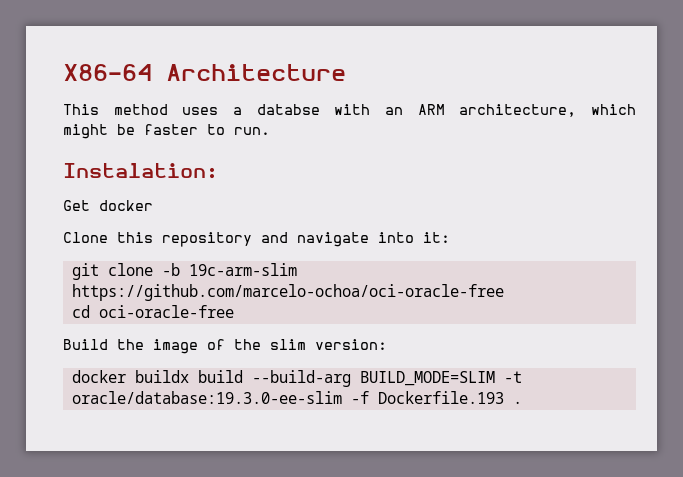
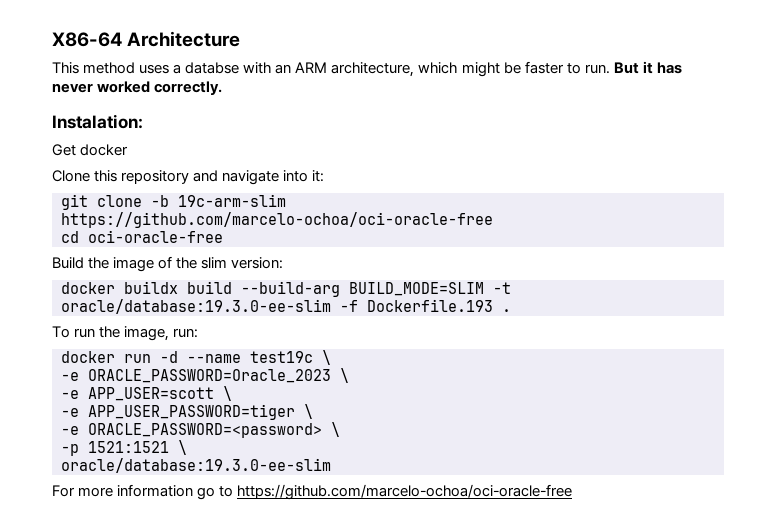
(270, 131) none -> [613,61,682,74] [52,81,223,95] But it has never worked correctly.
(522, 402) none -> [52,326,199,341] [61,350,331,365] [61,368,349,383] [61,386,232,401] [61,404,313,420] [61,422,340,438] [61,440,187,456] [61,458,331,473] [52,484,573,500] // To run the image, run: // docker run -d --name test19c \ // -e ORACLE_PASSWORD=Oracle_2023 \ // -e APP_USER=scott \ // -e APP_USER_PASSWORD=tiger \ // -e ORACLE_PASSWORD=<password> \ // -p 1521:1521 \ // oracle/database:19.3.0-ee-slim // For more information go to https://github.com/marcelo-ochoa/oci-oracle-free

